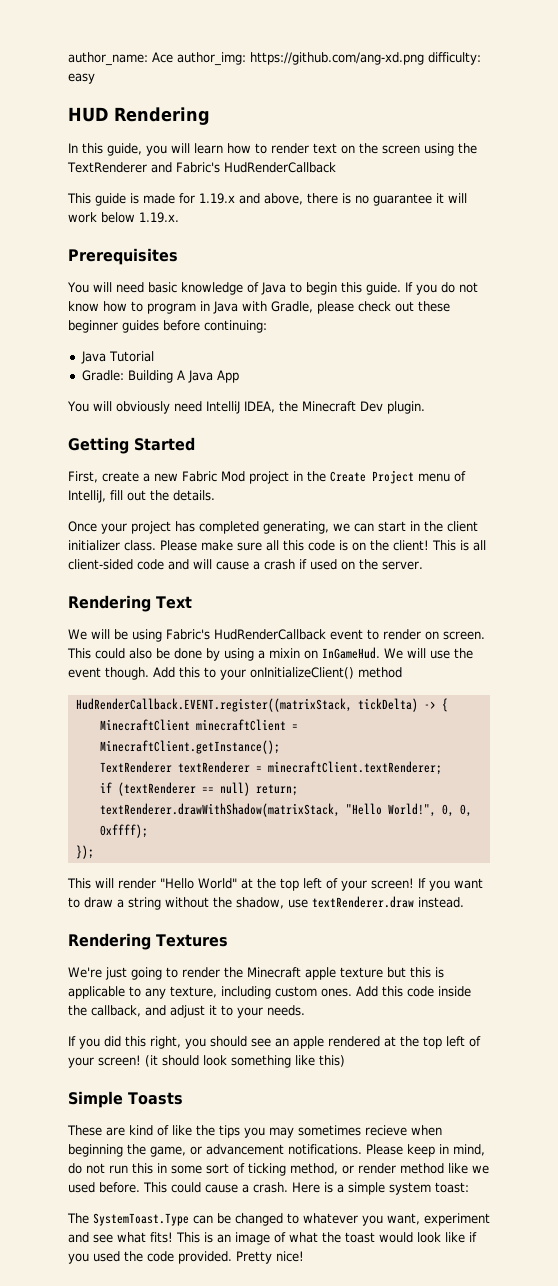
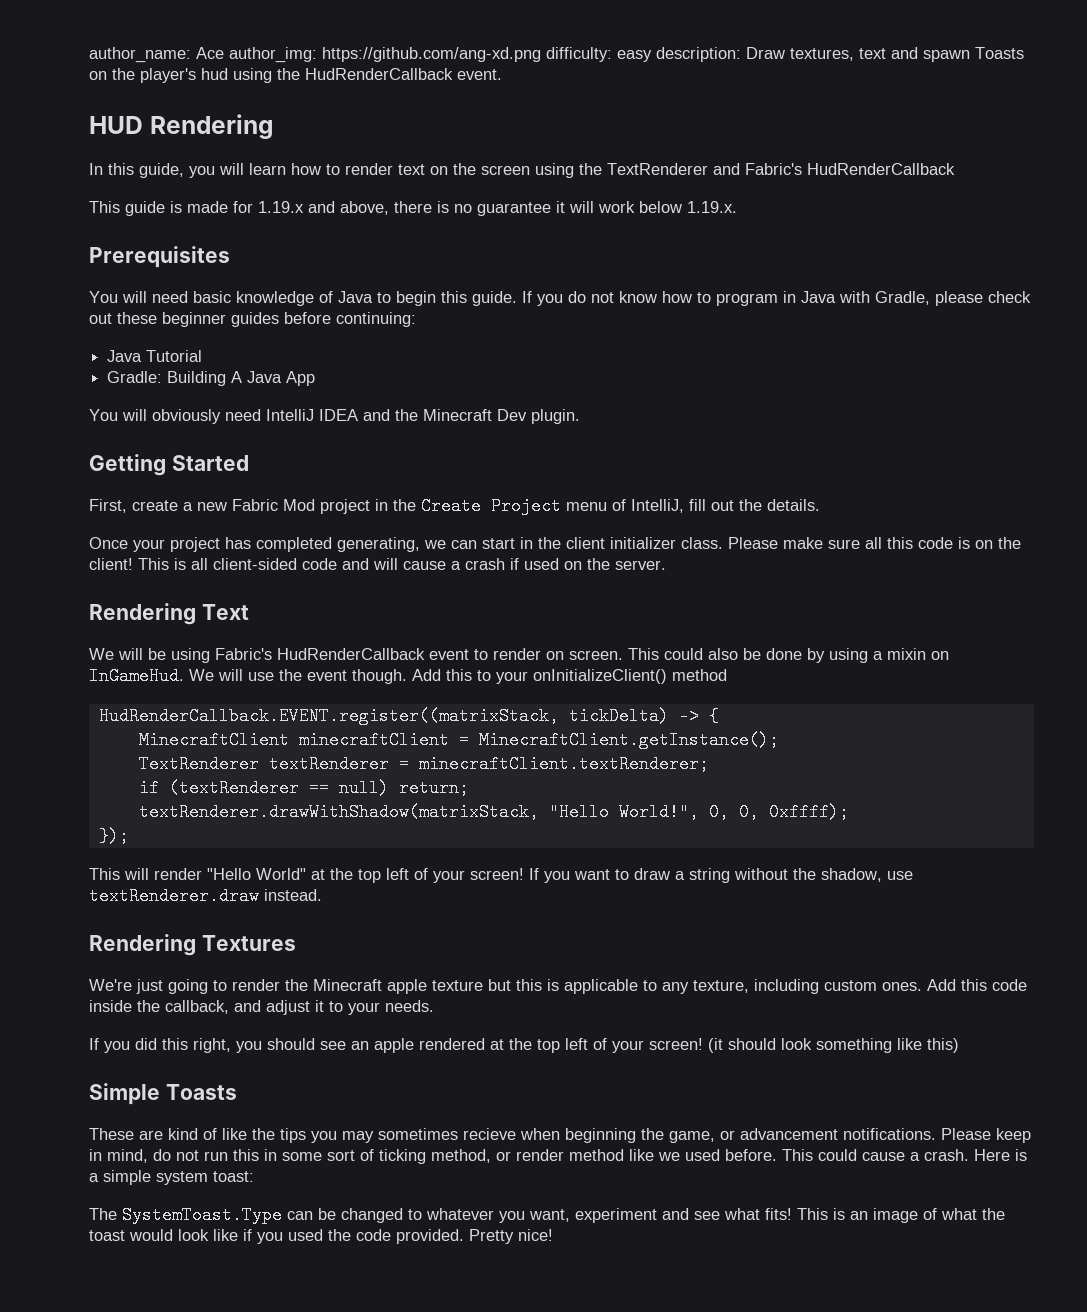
(95, 78) none -> [656,47,1024,62] [89,68,502,83] description: Draw textures, text and spawn Toasts on the player's hud using the HudRenderCallback event.
[243,401,275,413] IDEA, -> [319,409,390,421] IDEA and

